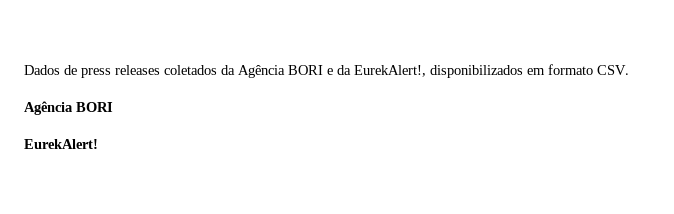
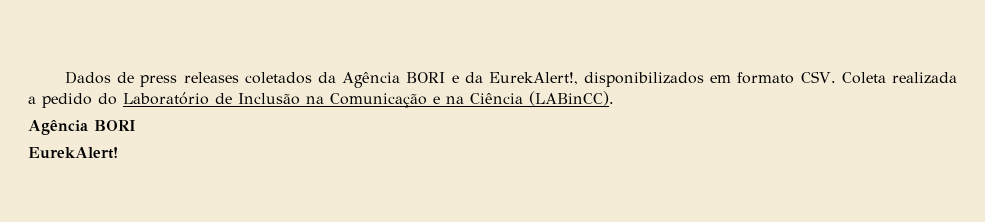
(629, 70) none -> [841,72,957,84] [28,91,614,108] Coleta realizada a pedido do Laboratório de Inclusão na Comunicação e na Ciência (LABinCC).

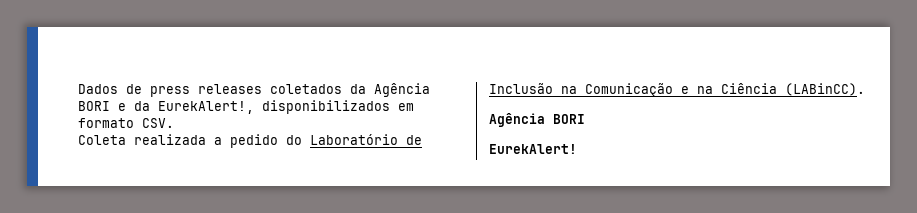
(836, 77) none -> (174, 123) //

